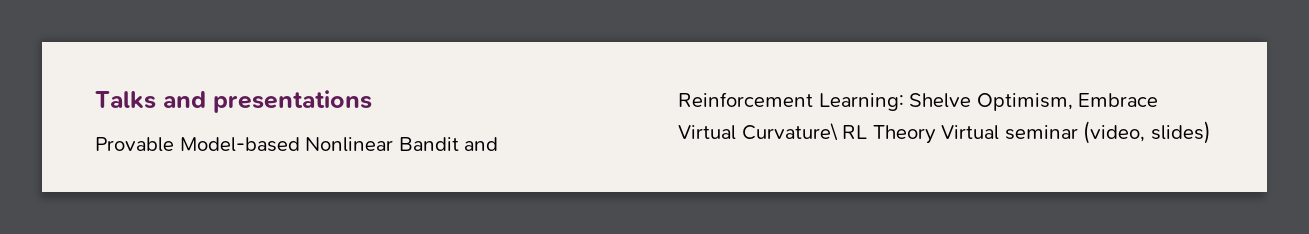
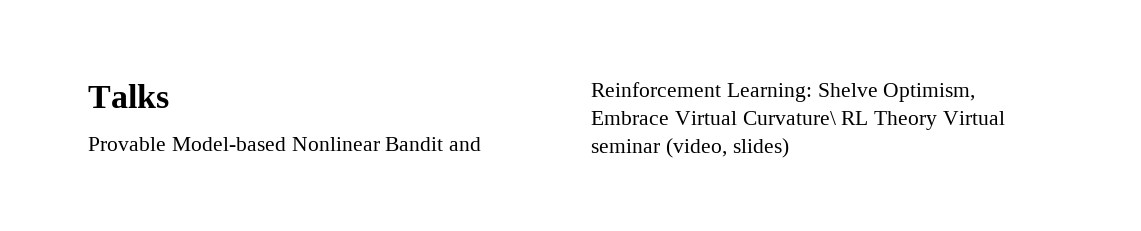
[163,90,372,113] and presentations -> (169, 96) none

